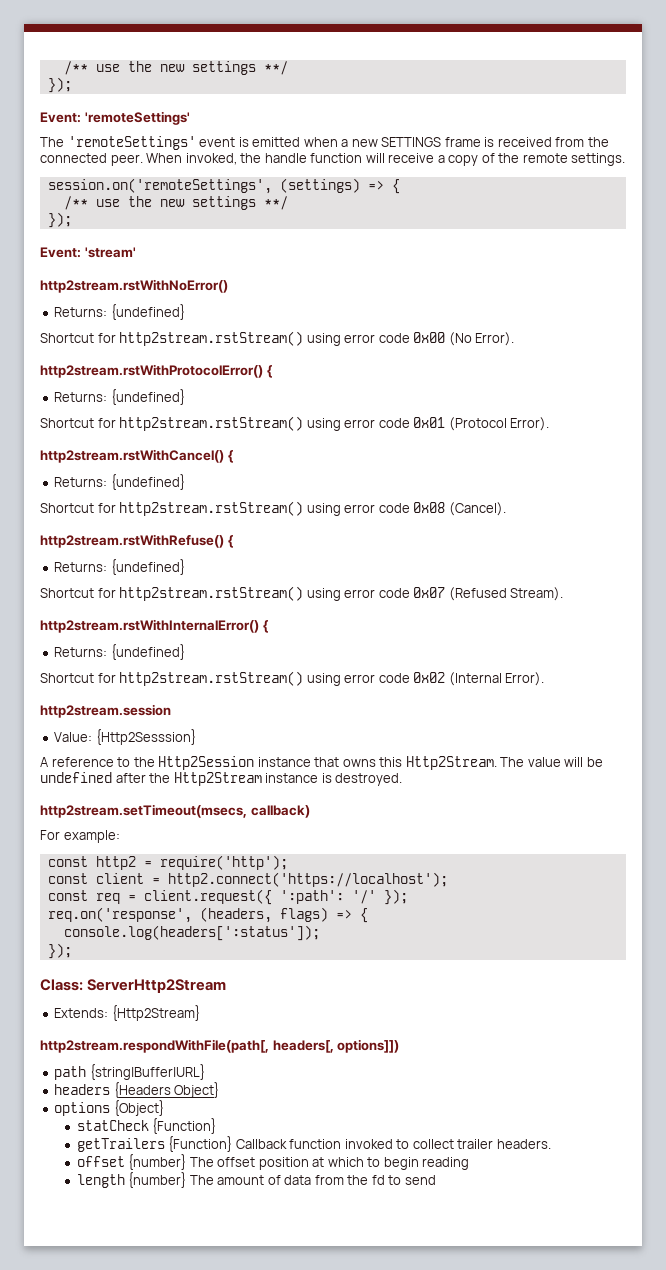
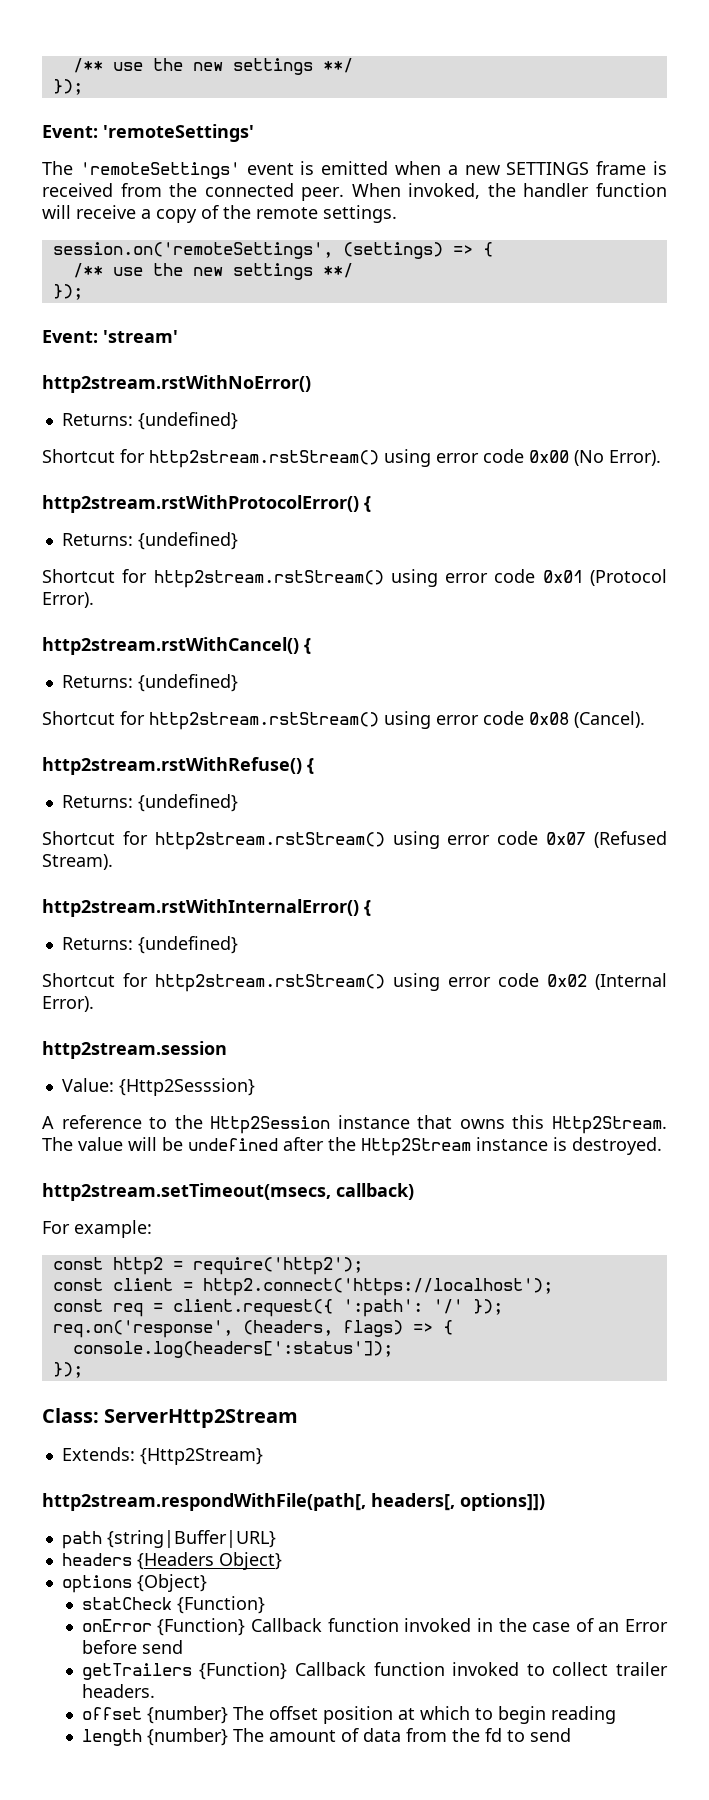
[264,153,307,163] handle -> [523,183,590,197] handler
[159,855,288,870] require('http'); -> [192,1257,363,1275] require('http2');
(217, 1126) none -> [81,1618,668,1636] [81,1640,183,1654] // onError {Function} Callback function invoked in the case of an Error before send

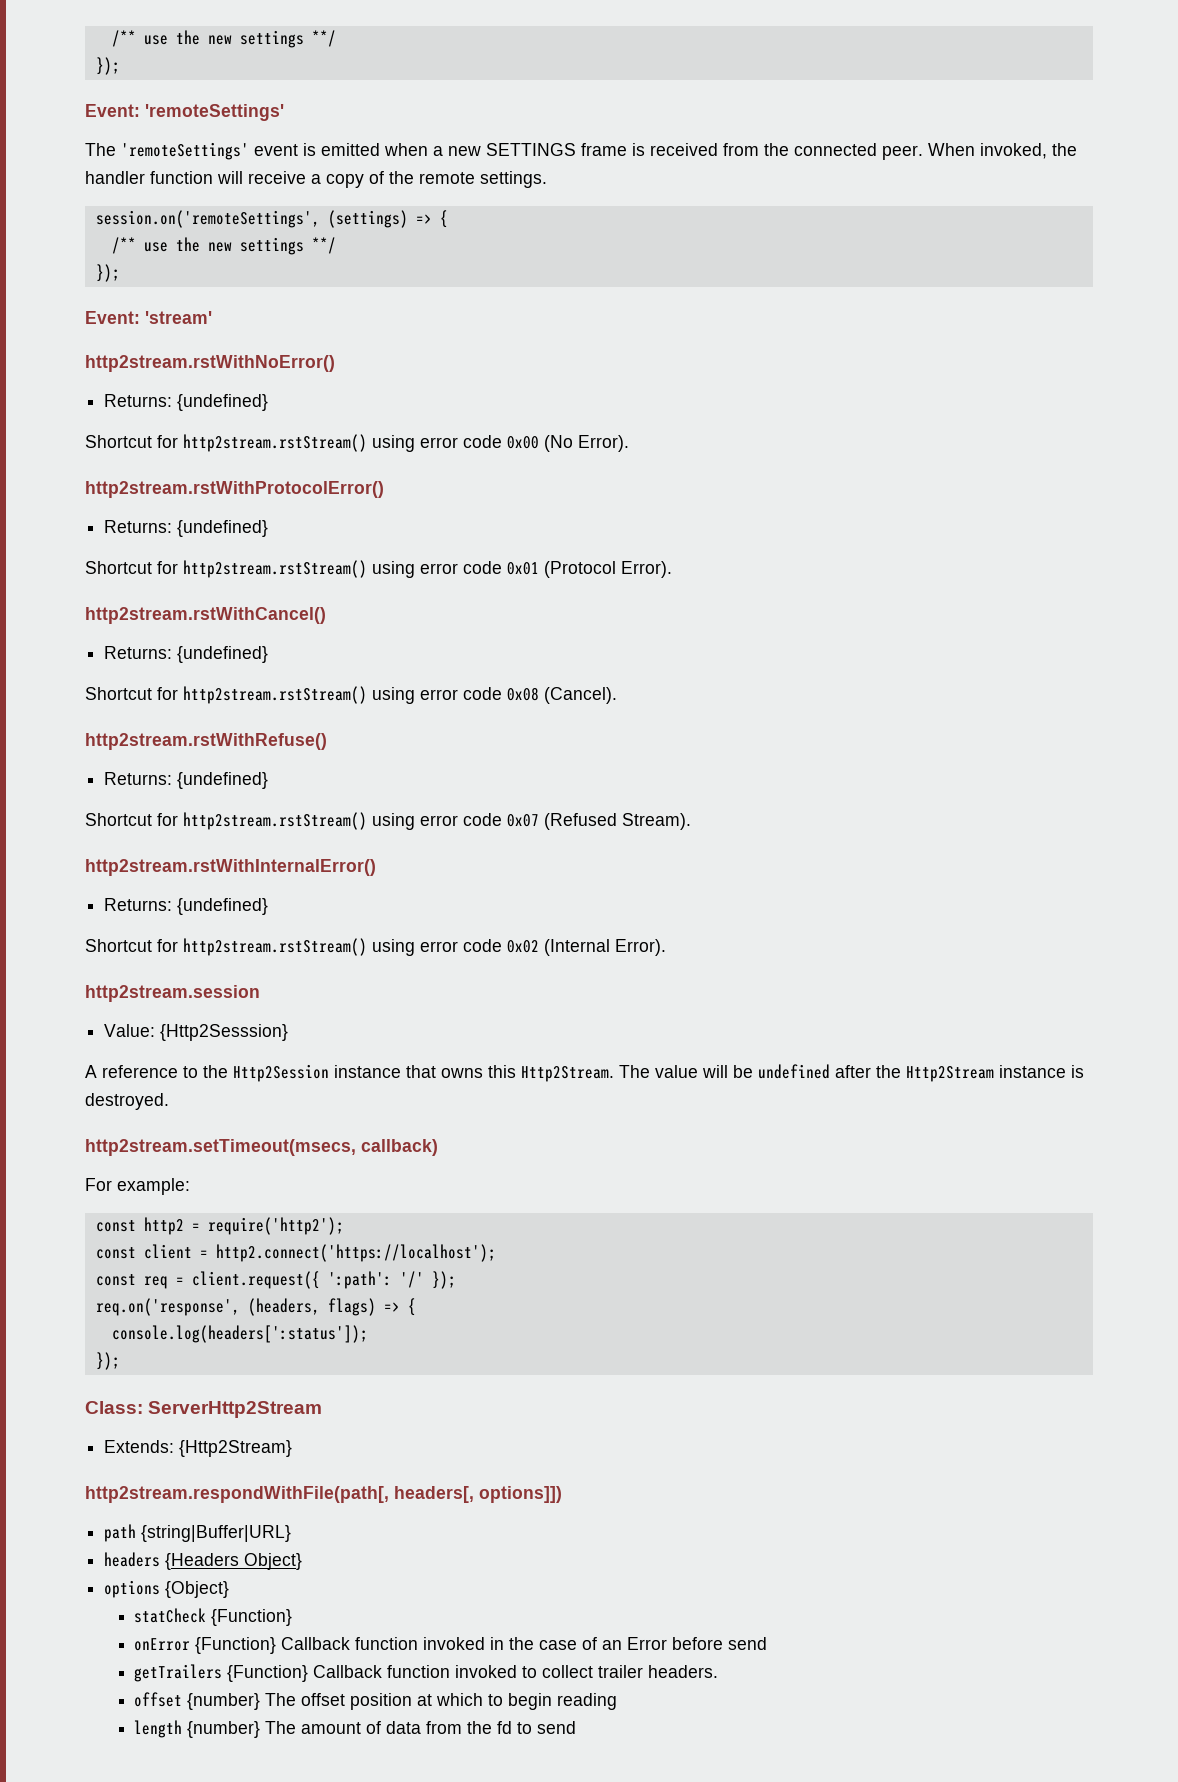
[364,496,371,512] { -> (384, 489) none
[304,638,311,654] { -> (326, 615) none
[307,758,314,774] { -> (327, 741) none
[364,900,371,916] { -> (376, 867) none

